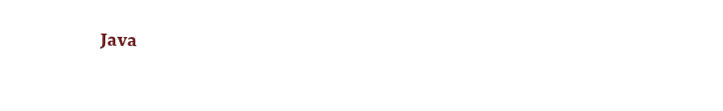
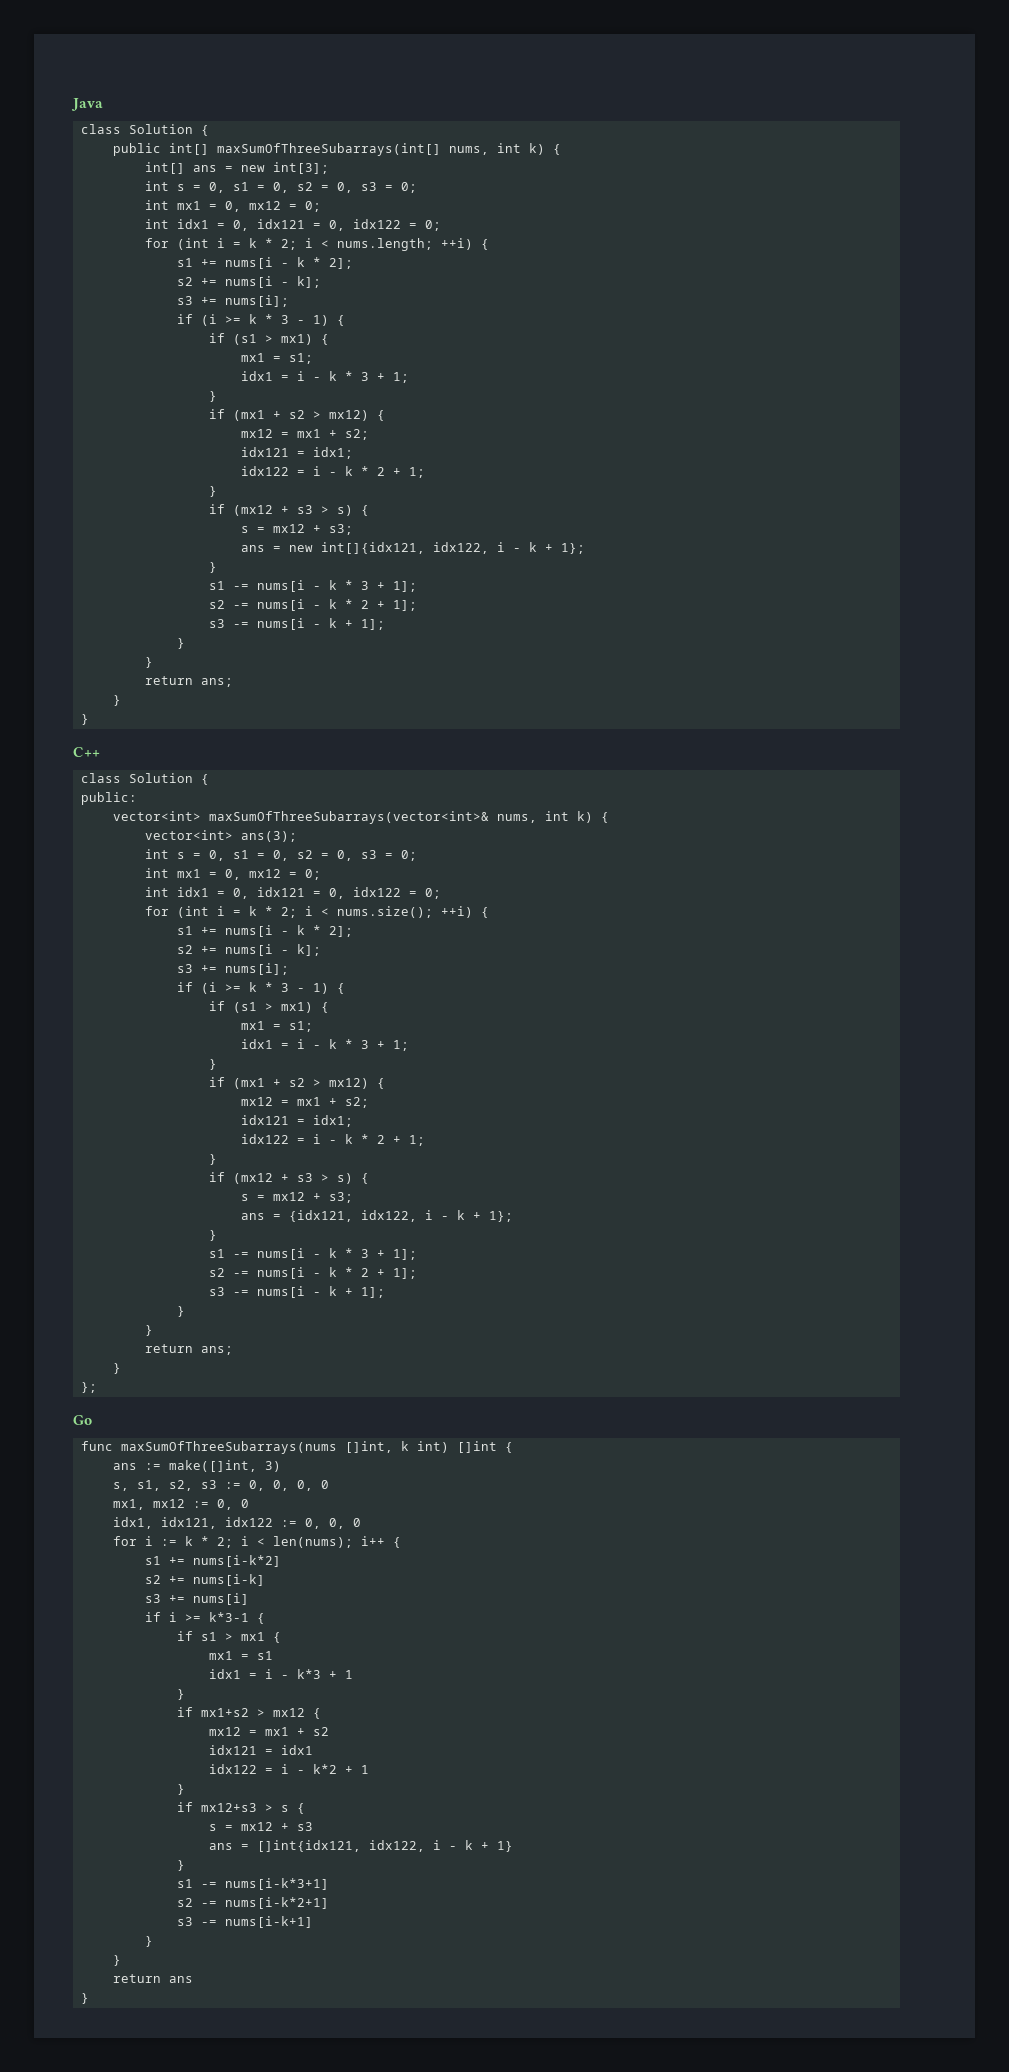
(138, 42) none -> [81,124,210,136] [113,143,562,156] [145,162,330,174] [145,181,418,193] [145,200,322,212] [145,219,442,231] [145,238,490,251] [177,257,354,269] [177,276,322,288] [177,295,290,307] [177,314,346,326] [209,333,330,345] [241,353,314,364] [241,371,410,383] [209,391,218,402] [209,409,386,421] [241,429,370,440] [241,447,354,459] [241,466,426,478] [209,486,218,497] [209,504,370,516] [241,524,354,535] [241,542,586,554] [209,562,218,573] [209,580,418,592] [209,599,418,611] [209,618,386,630] [177,638,186,649] [145,657,154,668] [145,676,234,687] [113,695,122,706] [81,714,90,725] [73,747,100,757] [81,773,210,785] [81,792,138,805] [113,811,610,824] [145,830,298,842] [145,849,418,861] [145,868,322,880] [145,887,442,899] [145,906,490,918] [177,925,354,937] [177,944,322,956] [177,963,290,975] [177,982,346,994] [209,1001,330,1013] [241,1021,314,1032] [241,1039,410,1051] [209,1059,218,1070] [209,1077,386,1089] [241,1097,370,1108] [241,1115,354,1127] [241,1134,426,1146] [209,1154,218,1165] [209,1172,370,1184] [241,1192,354,1203] [241,1210,514,1222] [209,1230,218,1241] [209,1248,418,1260] [209,1267,418,1279] [209,1286,386,1298] [177,1306,186,1317] [145,1325,154,1336] [145,1344,234,1355] [113,1363,122,1374] [81,1382,98,1393] [73,1415,92,1425] [81,1441,514,1454] [113,1460,282,1472] [113,1480,330,1491] [113,1499,250,1510] [113,1517,362,1529] [113,1536,402,1548] [145,1555,282,1567] [145,1574,266,1586] [145,1593,250,1605] [145,1612,266,1624] [177,1631,282,1643] [209,1651,274,1660] [209,1669,354,1679] [177,1689,186,1700] [177,1707,322,1719] [209,1727,330,1736] [209,1745,314,1755] [209,1764,370,1774] [177,1784,186,1795] [177,1802,306,1814] [209,1822,314,1831] [209,1840,514,1852] [177,1860,186,1871] [177,1878,330,1890] [177,1897,330,1909] [177,1916,314,1928] [145,1936,154,1947] [113,1955,122,1966] [113,1974,194,1983] [81,1993,90,2004] // class Solution { // public int[] maxSumOfThreeSubarrays(int[] nums, int k) { // int[] ans = new int[3]; // int s = 0, s1 = 0, s2 = 0, s3 = 0; // int mx1 = 0, mx12 = 0; // int idx1 = 0, idx121 = 0, idx122 = 0; // for (int i = k * 2; i < nums.length; ++i) { // s1 += nums[i - k * 2]; // s2 += nums[i - k]; // s3 += nums[i]; // if (i >= k * 3 - 1) { // if (s1 > mx1) { // mx1 = s1; // idx1 = i - k * 3 + 1; // } // if (mx1 + s2 > mx12) { // mx12 = mx1 + s2; // idx121 = idx1; // idx122 = i - k * 2 + 1; // } // if (mx12 + s3 > s) { // s = mx12 + s3; // ans = new int[]{idx121, idx122, i - k + 1}; // } // s1 -= nums[i - k * 3 + 1]; // s2 -= nums[i - k * 2 + 1]; // s3 -= nums[i - k + 1]; // } // } // return ans; // } // } // C++ // class Solution { // public: // vector<int> maxSumOfThreeSubarrays(vector<int>& nums, int k) { // vector<int> ans(3); // int s = 0, s1 = 0, s2 = 0, s3 = 0; // int mx1 = 0, mx12 = 0; // int idx1 = 0, idx121 = 0, idx122 = 0; // for (int i = k * 2; i < nums.size(); ++i) { // s1 += nums[i - k * 2]; // s2 += nums[i - k]; // s3 += nums[i]; // if (i >= k * 3 - 1) { // if (s1 > mx1) { // mx1 = s1; // idx1 = i - k * 3 + 1; // } // if (mx1 + s2 > mx12) { // mx12 = mx1 + s2; // idx121 = idx1; // idx122 = i - k * 2 + 1; // } // if (mx12 + s3 > s) { // s = mx12 + s3; // ans = {idx121, idx122, i - k + 1}; // } // s1 -= nums[i - k * 3 + 1]; // s2 -= nums[i - k * 2 + 1]; // s3 -= nums[i - k + 1]; // } // } // return ans; // } // }; // Go // func maxSumOfThreeSubarrays(nums []int, k int) []int { // ans := make([]int, 3) // s, s1, s2, s3 := 0, 0, 0, 0 // mx1, mx12 := 0, 0 // idx1, idx121, idx122 := 0, 0, 0 // for i := k * 2; i < len(nums); i++ { // s1 += nums[i-k*2] // s2 += nums[i-k] // s3 += nums[i] // if i >= k*3-1 { // if s1 > mx1 { // mx1 = s1 // idx1 = i - k*3 + 1 // } // if mx1+s2 > mx12 { // mx12 = mx1 + s2 // idx121 = idx1 // idx122 = i - k*2 + 1 // } // if mx12+s3 > s { // s = mx12 + s3 // ans = []int{idx121, idx122, i - k + 1} // } // s1 -= nums[i-k*3+1] // s2 -= nums[i-k*2+1] // s3 -= nums[i-k+1] // } // } // return ans // }

